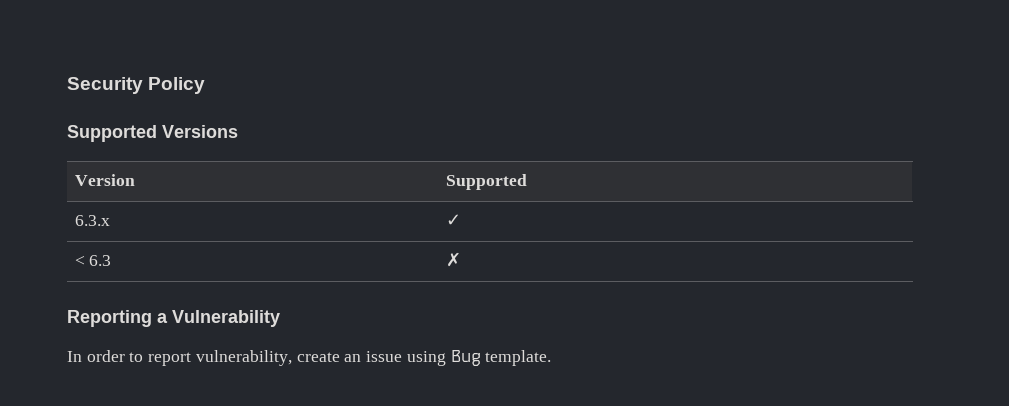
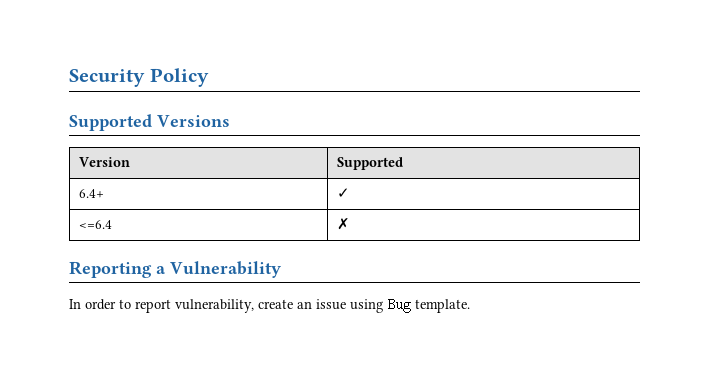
[74,215,110,226] 6.3.x -> [78,189,104,198] 6.4+
[74,255,112,266] < 6.3 -> [78,220,112,229] <=6.4

